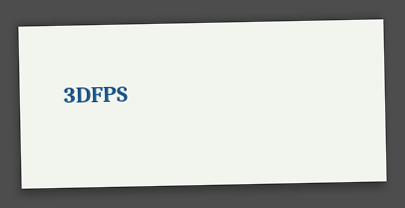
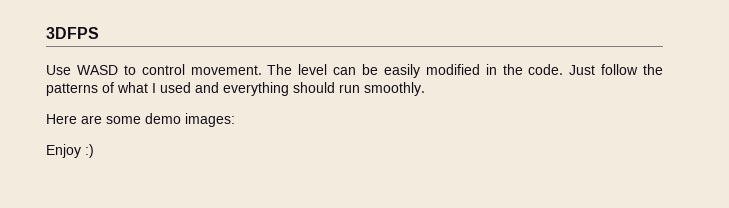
(128, 94) none -> [46,64,663,78] [46,82,425,96] [46,113,235,127] [46,144,94,158] // Use WASD to control movement. The level can be easily modified in the code. Just follow the patterns of what I used and everything should run smoothly. // Here are some demo images: // Enjoy :)

